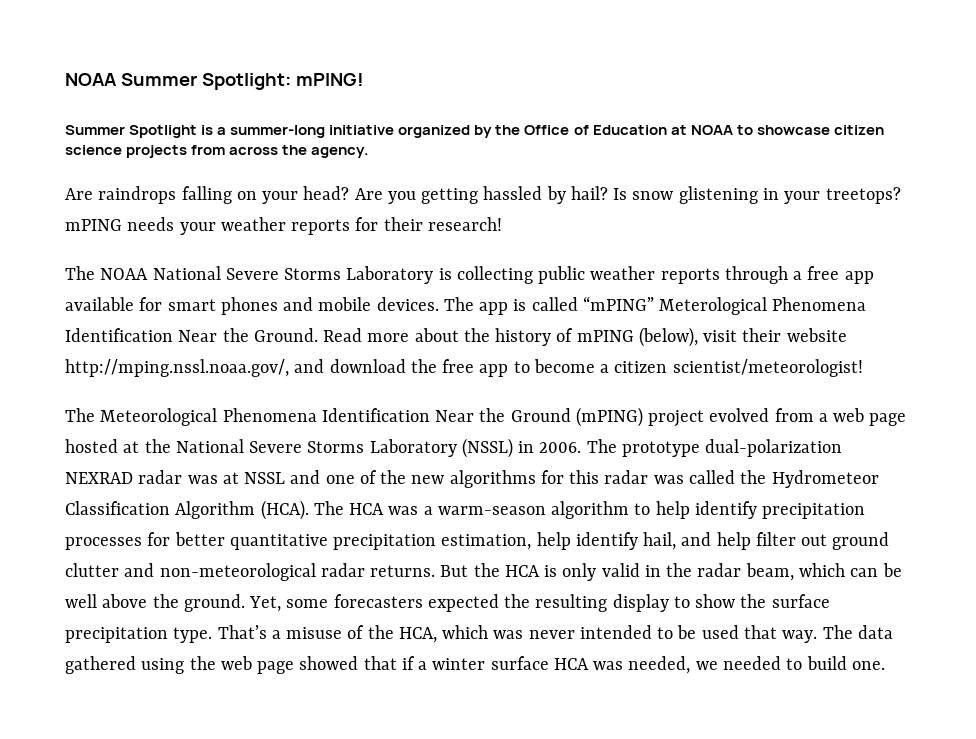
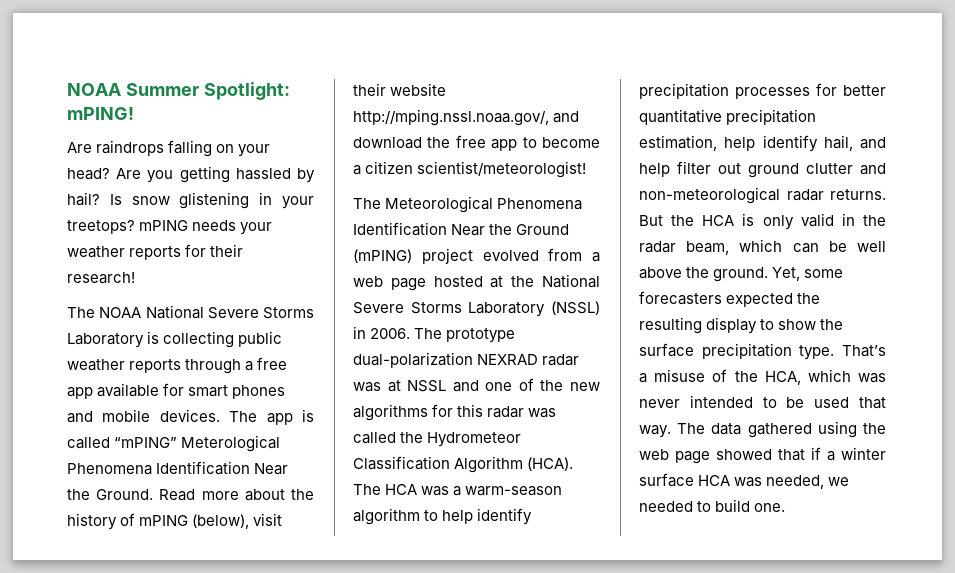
[65,125,884,138] [65,145,370,158] // Summer Spotlight is a summer-long initiative organized by the Office of Education at NOAA to showcase citizen science projects from across the agency. -> (134, 113) none

